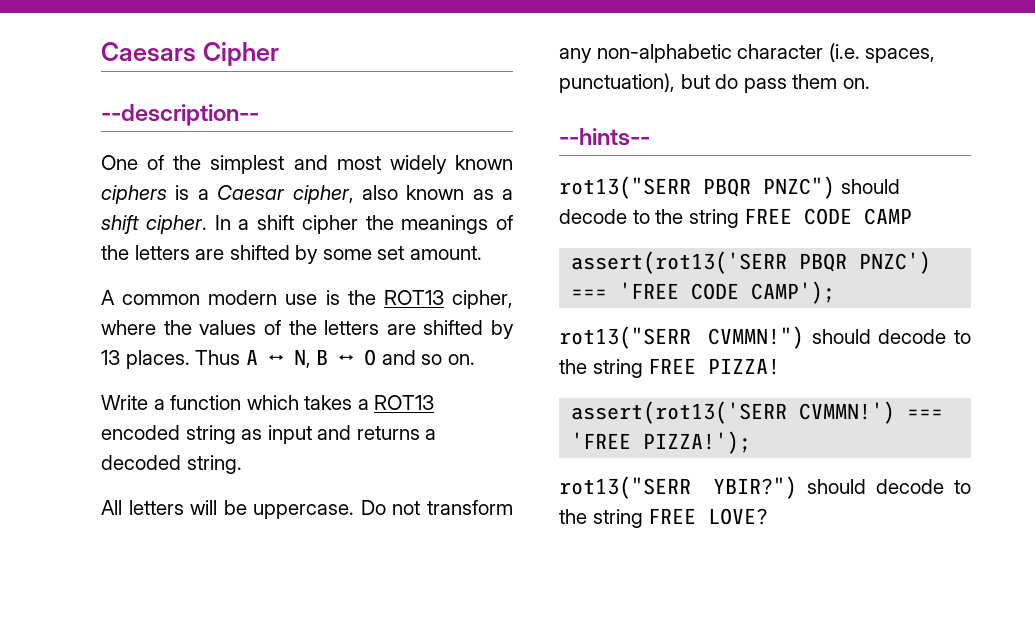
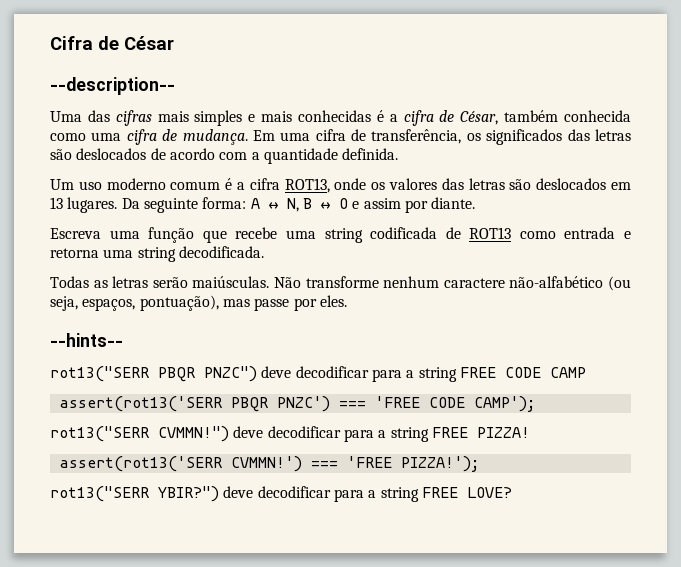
[101,42,279,66] [101,104,259,126] [101,155,513,174] [101,185,513,204] [101,215,513,234] [101,245,482,264] [101,290,513,309] [101,320,514,339] [101,350,241,369] Caesars Cipher // --description-- // One of the simplest and most widely known ciphers is a Caesar cipher, also known as a shift cipher. In a shift cipher the meanings of the letters are shifted by some set amount. // A common modern use is the ROT13 cipher, where the values of the letters are shifted by 13 places. Thus -> [50,36,174,50] [50,77,175,95] [50,110,631,126] [50,129,631,145] [50,148,399,164] [50,178,631,193] [50,197,247,213] Cifra de César // --description-- // Uma das cifras mais simples e mais conhecidas é a cifra de César, também conhecida como uma cifra de mudança. Em uma cifra de transferência, os significados das letras são deslocados de acordo com a quantidade definida. // Um uso moderno comum é a cifra ROT13, onde os valores das letras são deslocados em 13 lugares. Da seguinte forma:
[381,350,475,365] [101,395,435,410] [101,425,437,444] [101,455,242,474] [101,500,513,519] [559,43,936,63] [559,73,870,93] and so on. // Write a function which takes a ROT13 encoded string as input and returns a decoded string. // All letters will be uppercase. Do not transform any non-alphabetic character (i.e. spaces, punctuation), but do pass them on. -> [352,197,476,213] [50,227,631,243] [50,246,264,262] [50,276,632,291] [50,295,347,311] e assim por diante. // Escreva uma função que recebe uma string codificada de ROT13 como entrada e retorna uma string decodificada. // Todas as letras serão maiúsculas. Não transforme nenhum caractere não-alfabético (ou seja, espaços, pontuação), mas passe por eles.
[840,179,900,194] [559,209,684,224] should decode to the -> [261,366,415,382] deve decodificar para a
[811,329,971,344] [559,359,587,374] should decode to the -> [233,426,387,442] deve decodificar para a
[806,479,971,494] [559,509,587,524] should decode to the -> [223,486,377,502] deve decodificar para a

